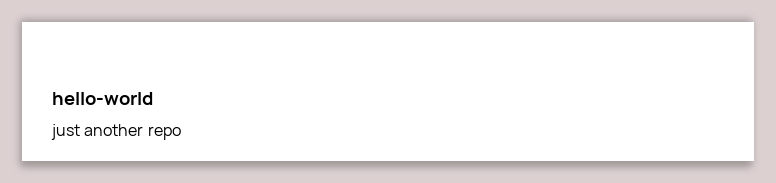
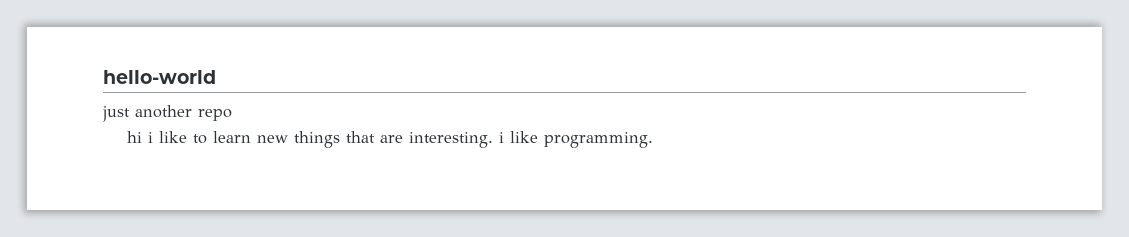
(181, 133) none -> [126,131,653,148] // hi i like to learn new things that are interesting. i like programming.

